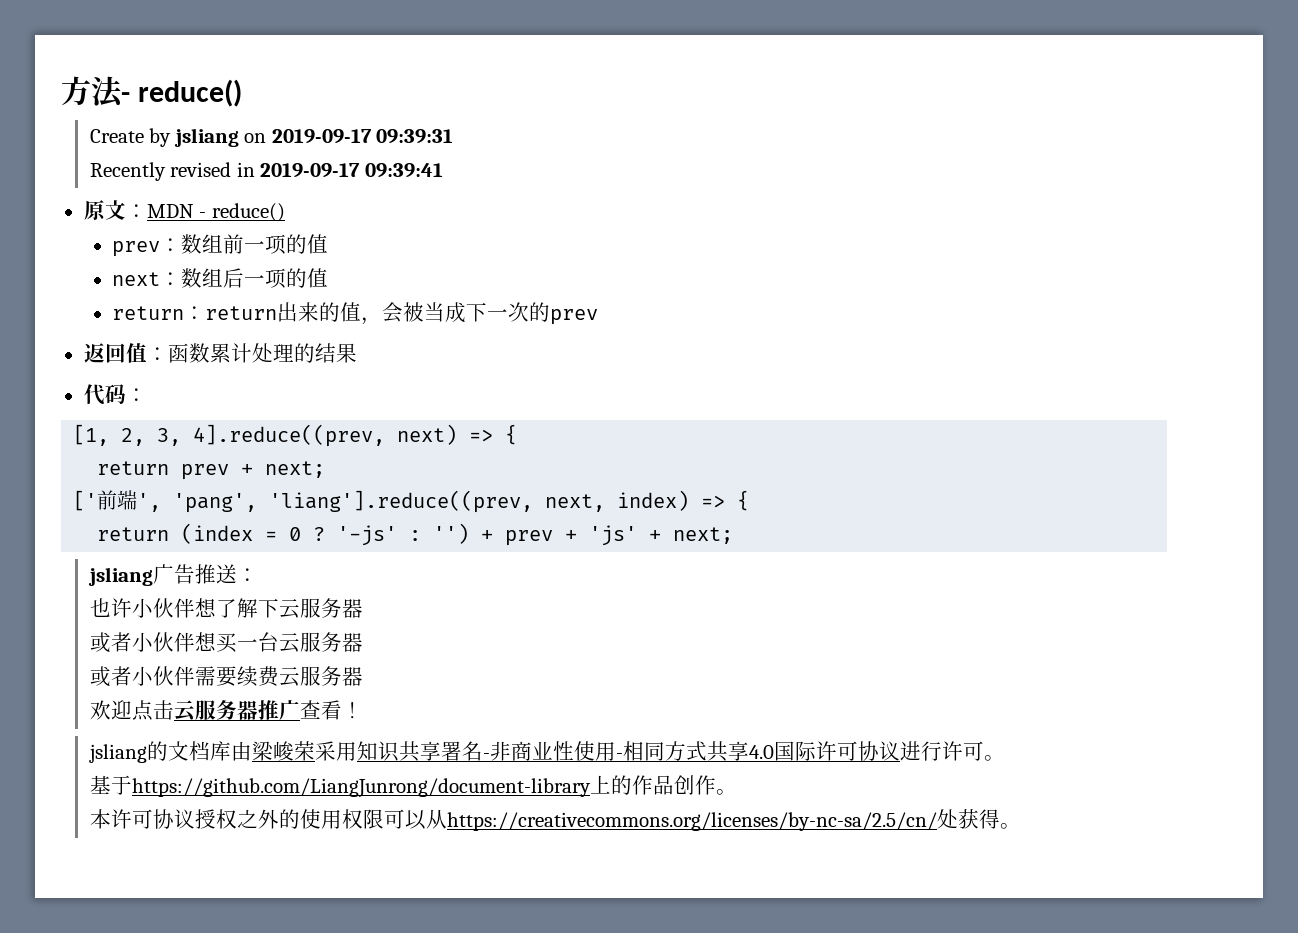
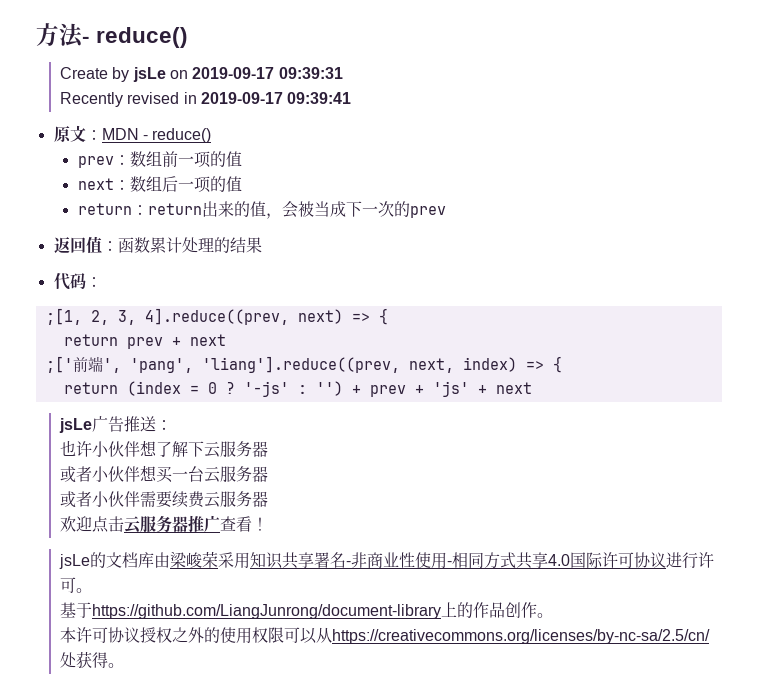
[173,128,239,147] jsliang -> [132,67,166,82] jsLe
[73,424,110,446] [1, -> [45,308,82,325] ;[1,
[265,461,326,478] [73,490,98,511] next; // [' -> [189,334,226,346] [45,356,73,373] next // ;['
[673,527,734,544] [87,567,153,586] next; // jsliang -> [495,382,532,394] [59,418,93,433] next // jsLe
[88,744,147,763] jsliang -> [59,554,91,569] jsLe

